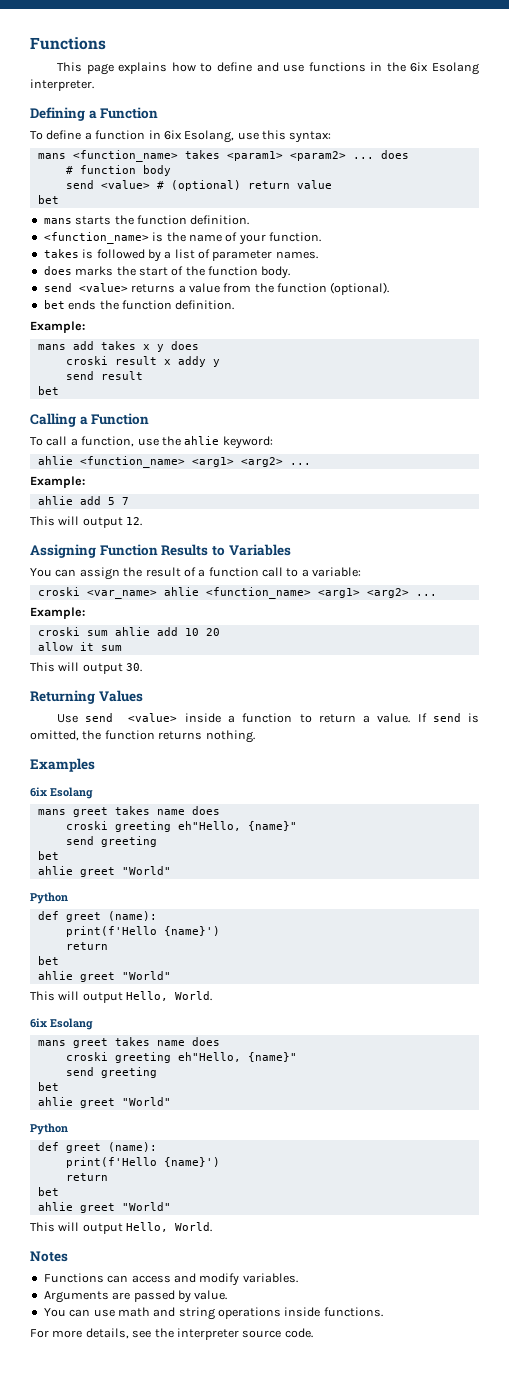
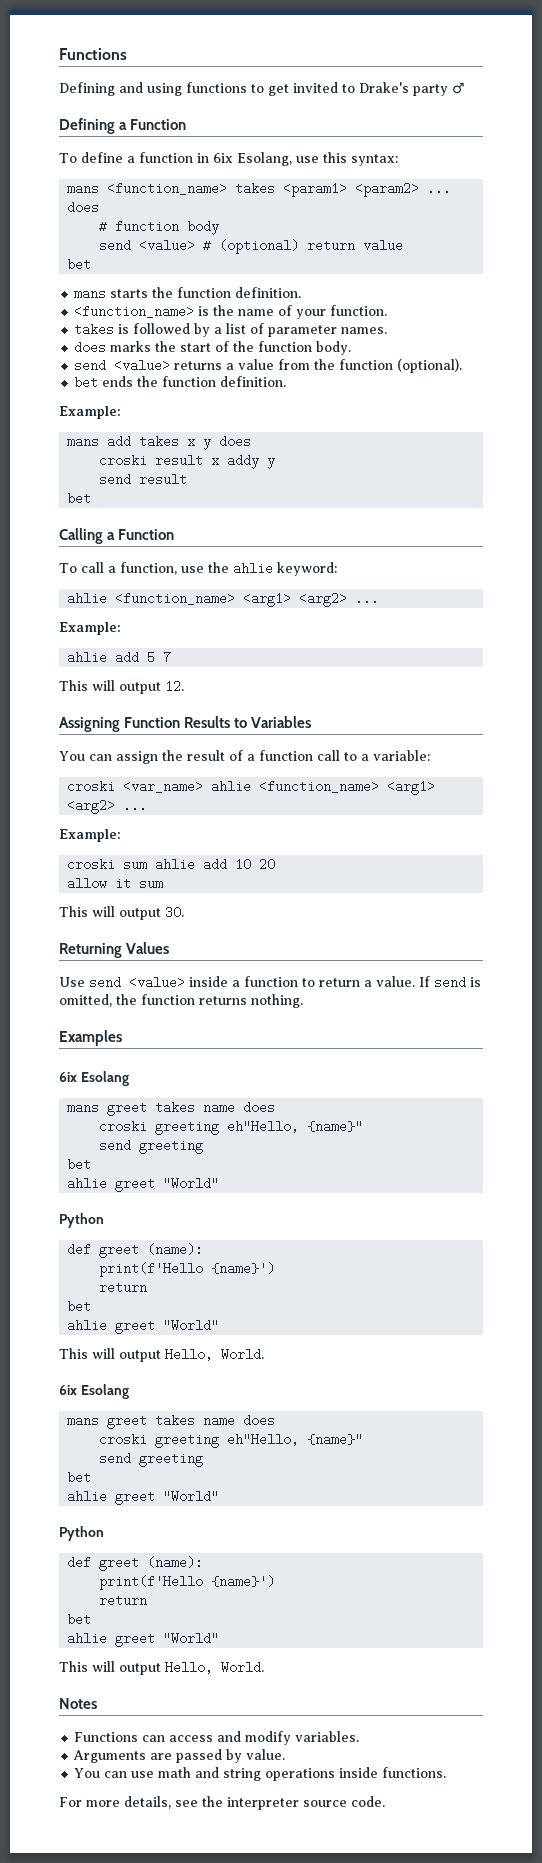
[57,62,480,75] [30,79,94,91] This page explains how to define and use functions in the 6ix Esolang interpreter. -> [59,82,465,96] Defining and using functions to get invited to Drake's party ♂

